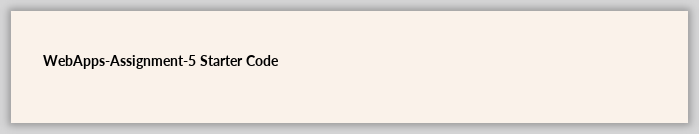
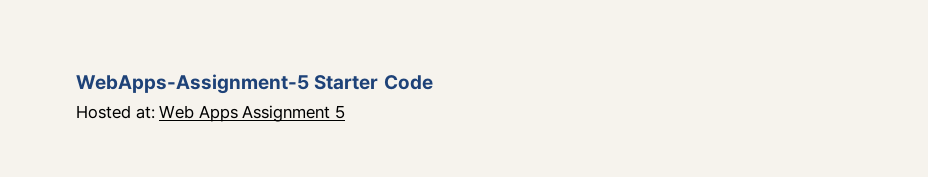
(279, 60) none -> [76,105,345,122] // Hosted at: Web Apps Assignment 5

